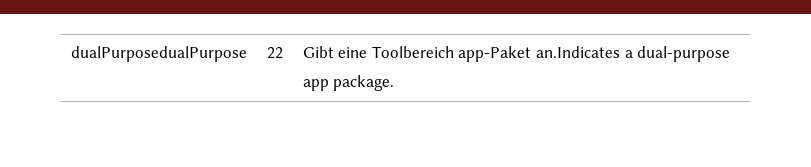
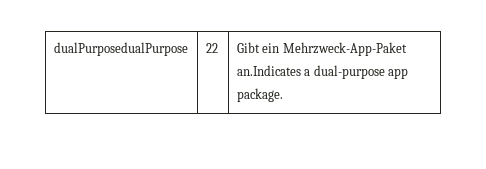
[338,46,532,62] eine Toolbereich app-Paket -> [262,42,407,56] ein Mehrzweck-App-Paket

